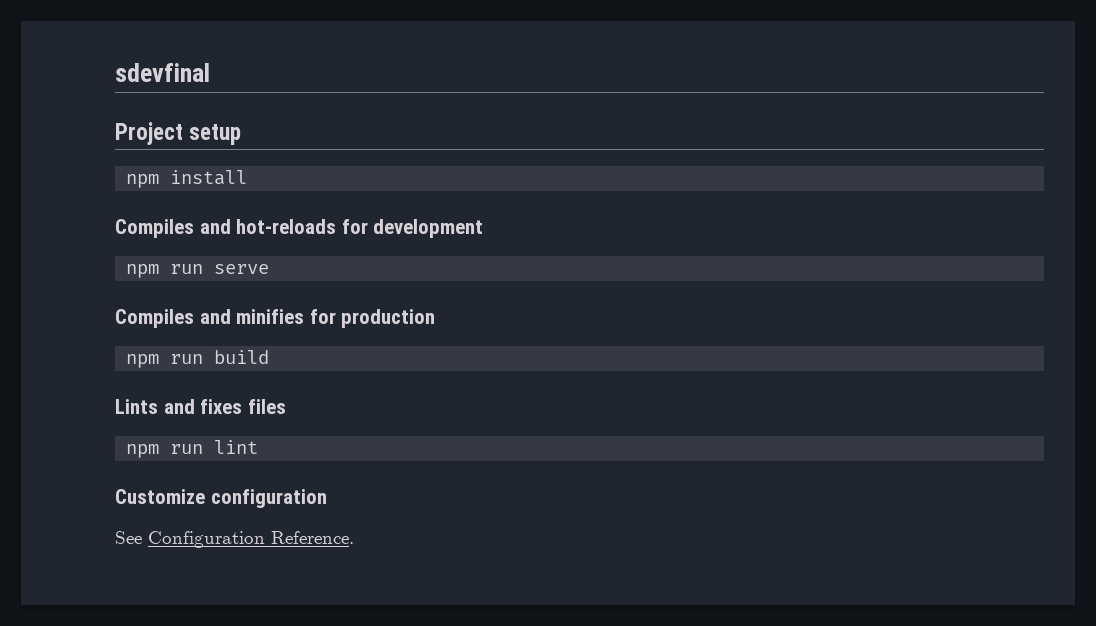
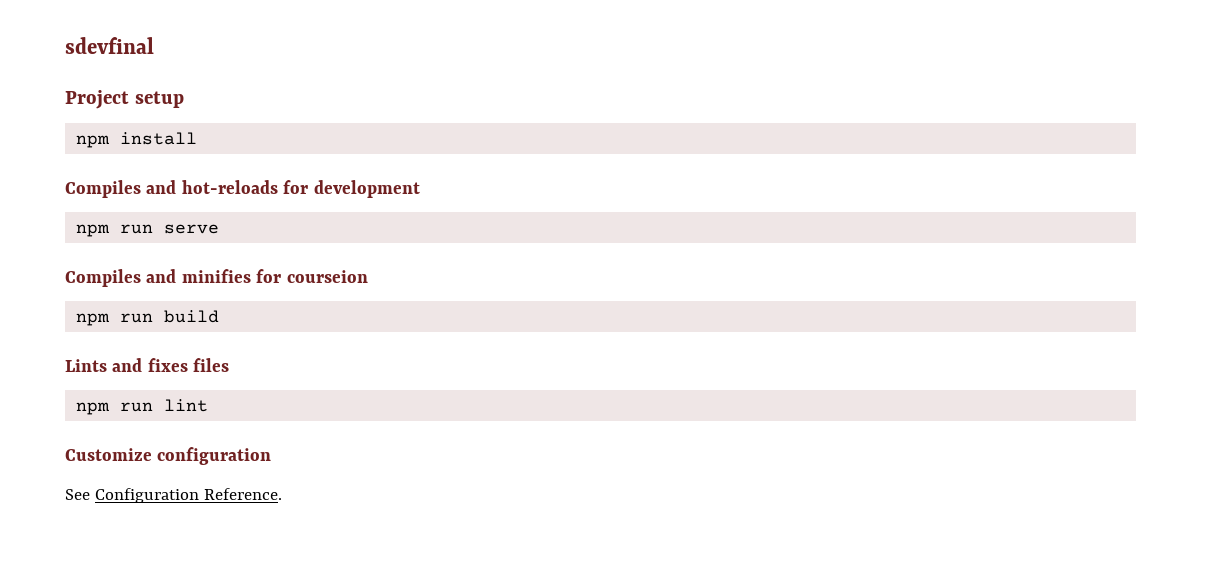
[341,309,436,328] production -> [286,270,368,283] courseion

